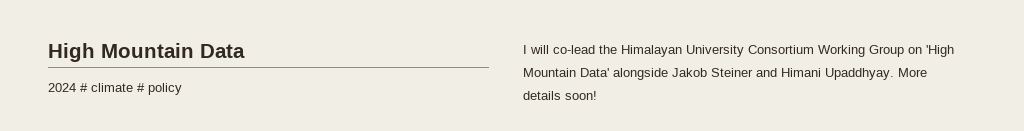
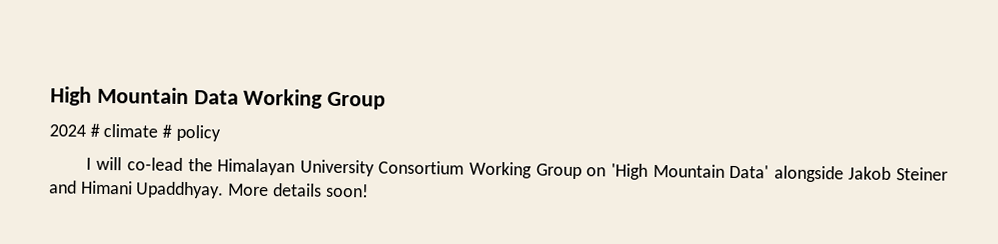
(245, 51) none -> [243,88,387,110] Working Group

